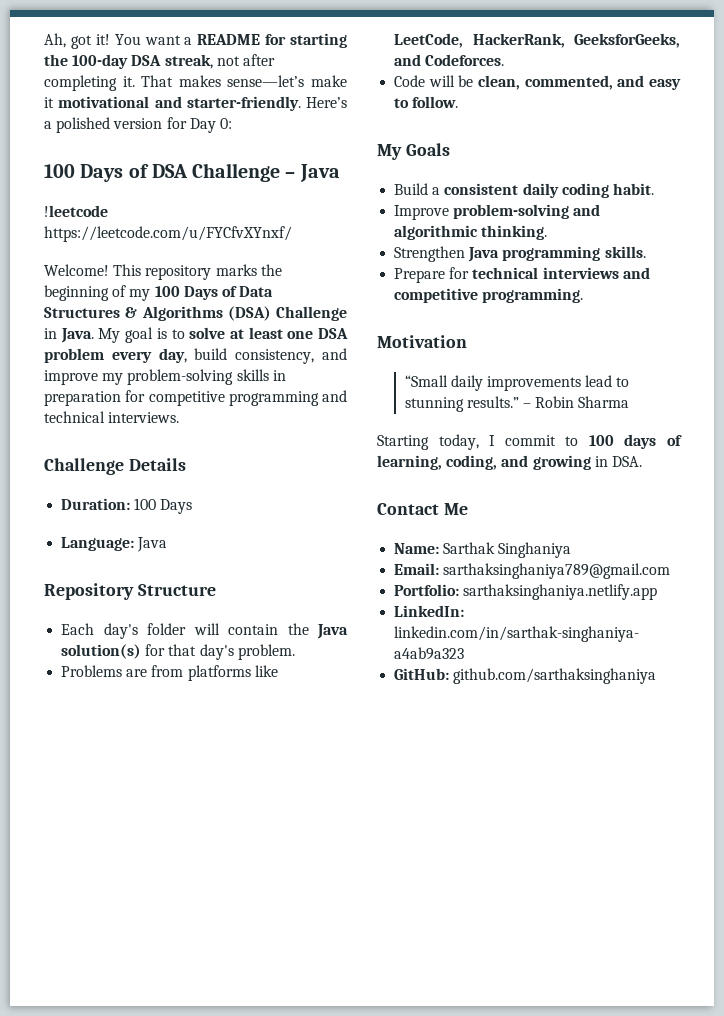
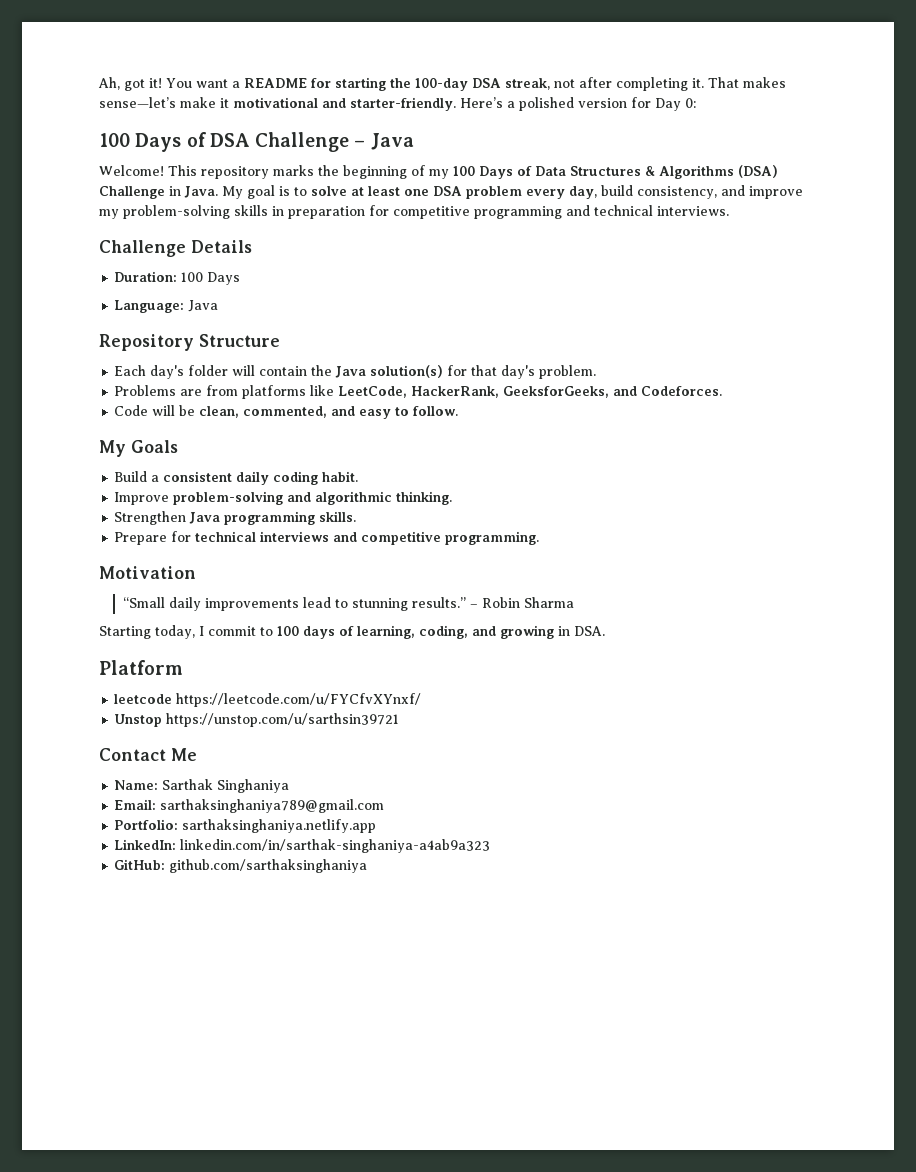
[44,205,108,217] [44,226,292,242] // !leetcode https://leetcode.com/u/FYCfvXYnxf/ -> (414, 141) none
(642, 461) none -> [99,660,183,675] [114,693,422,707] [114,713,400,727] // Platform // leetcode https://leetcode.com/u/FYCfvXYnxf/ // Unstop https://unstop.com/u/sarthsin39721

